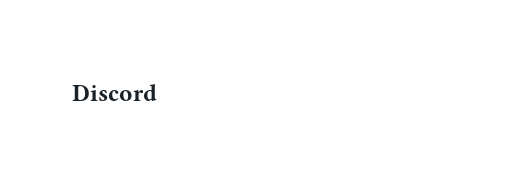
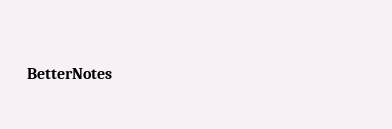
[72,84,157,101] Discord -> [27,68,112,79] BetterNotes

